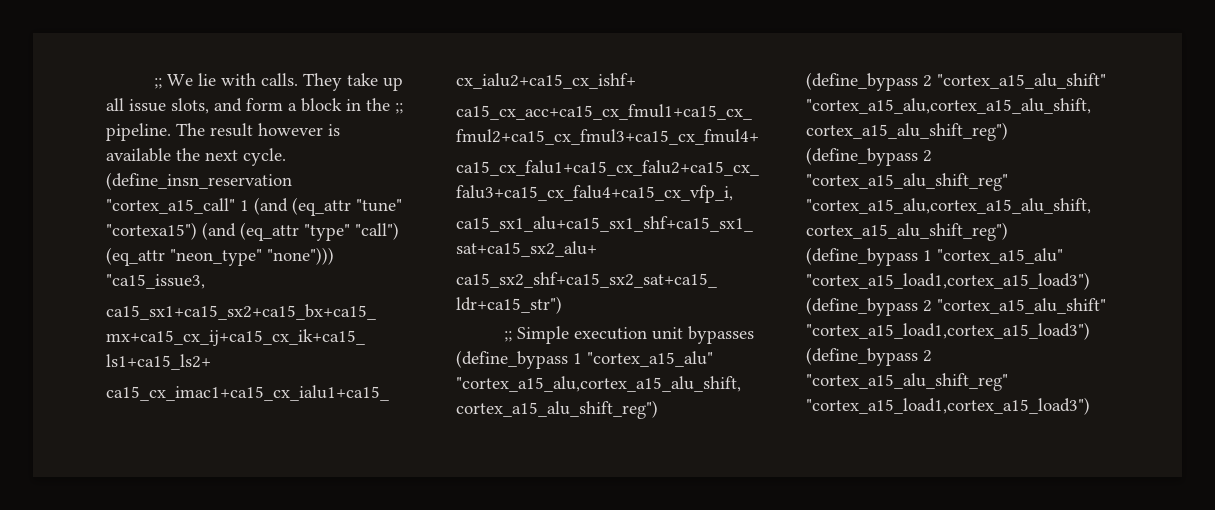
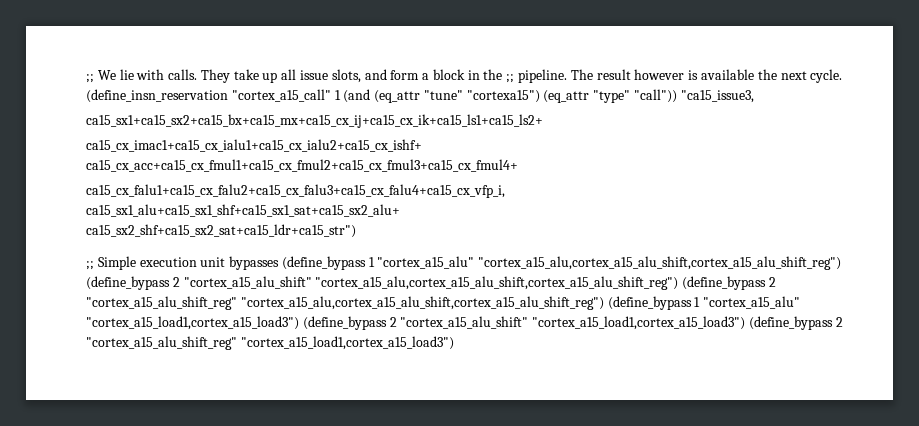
[202,222,236,240] (and -> (540, 96) none
[355,222,399,240] [106,247,334,266] "call") (eq_attr "neon_type" "none"))) -> [634,89,678,103] "call"))

